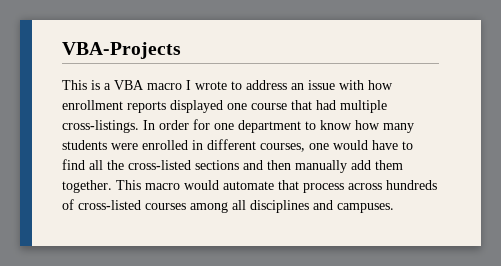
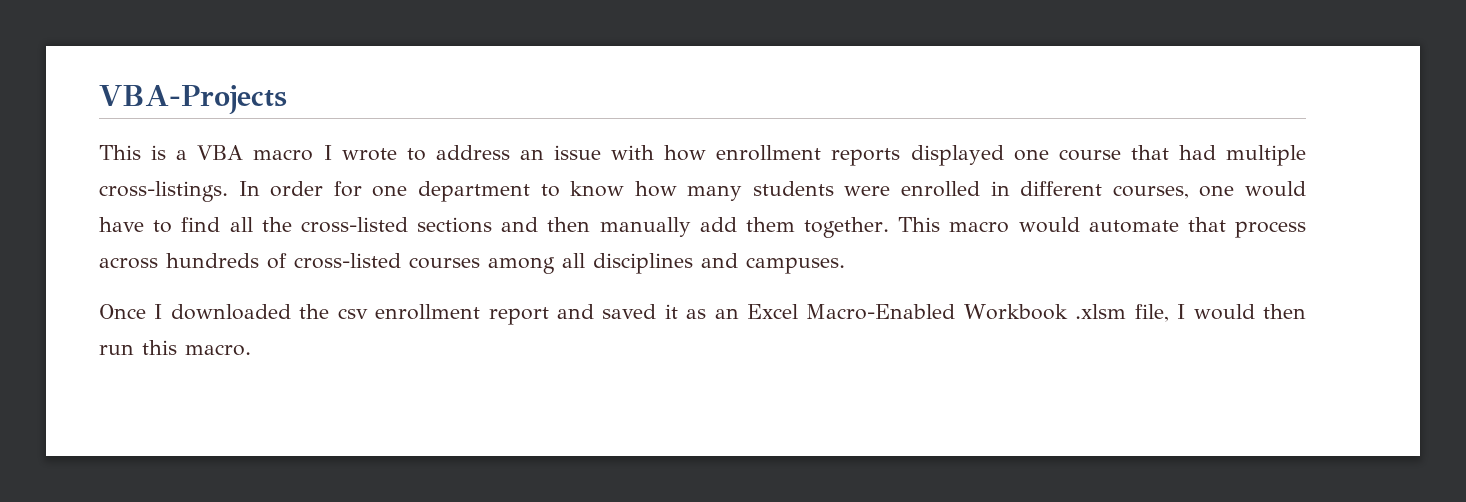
(394, 208) none -> [99,304,1306,325] [99,340,251,356] // Once I downloaded the csv enrollment report and saved it as an Excel Macro-Enabled Workbook .xlsm file, I would then run this macro.

